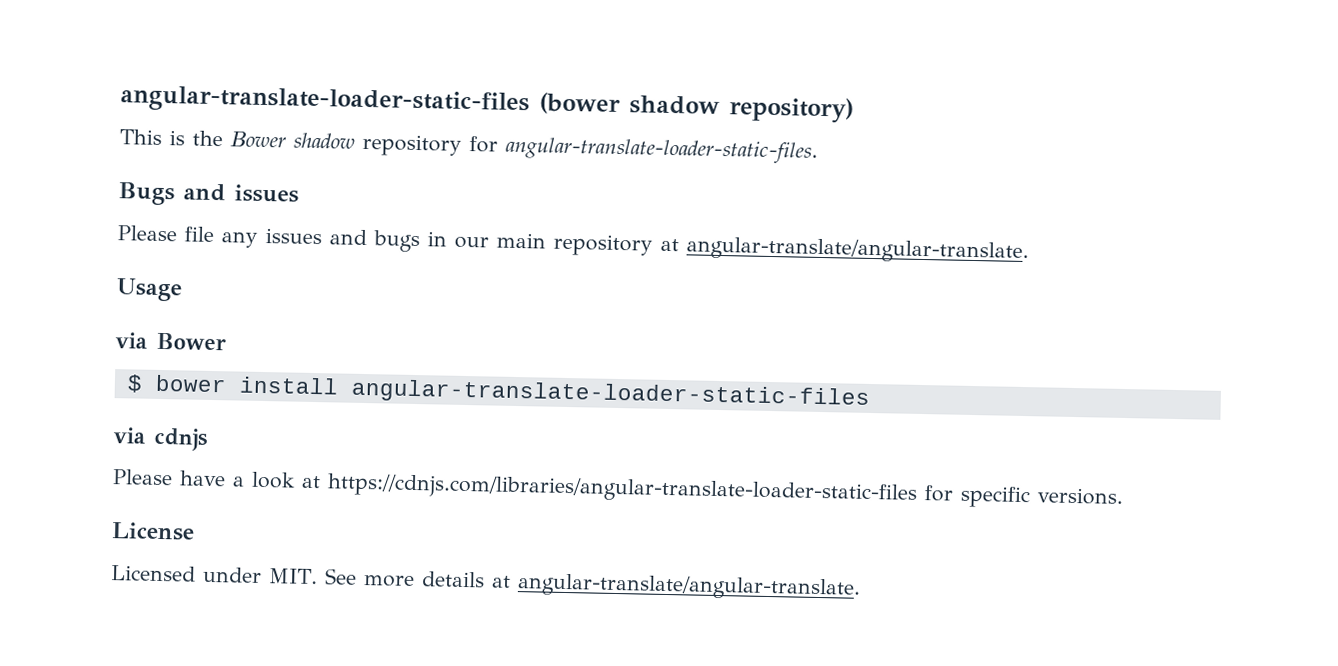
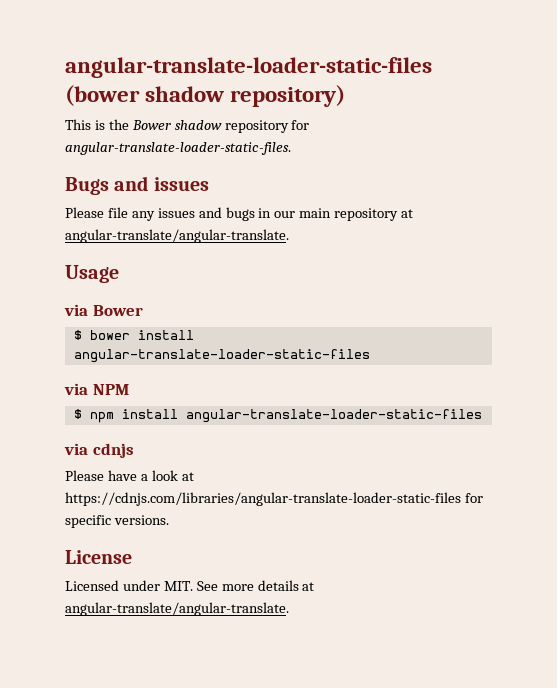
(870, 394) none -> [64,383,129,395] [73,409,482,423] // via NPM // $ npm install angular-translate-loader-static-files

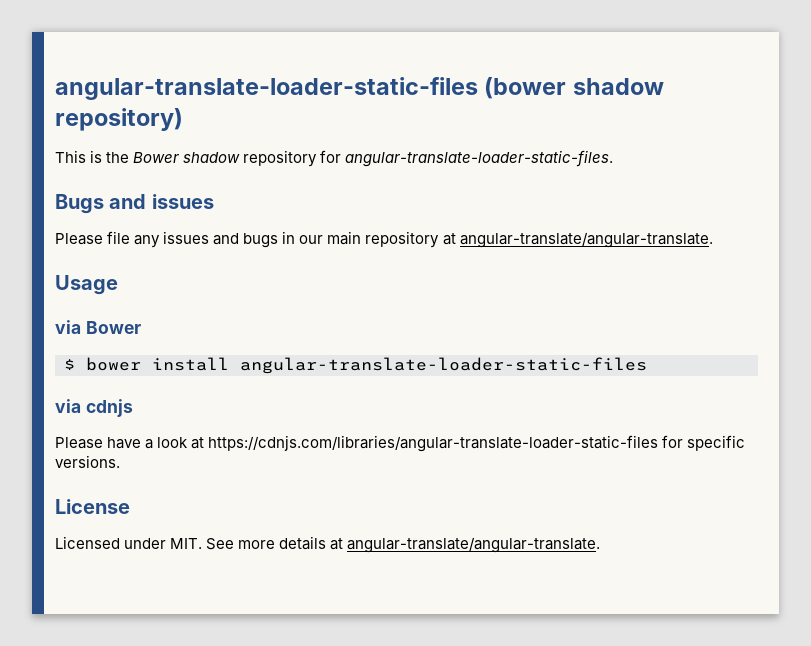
[64,383,129,395] [73,409,482,423] // via NPM // $ npm install angular-translate-loader-static-files -> (647, 365) none

